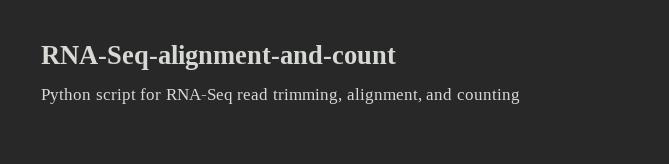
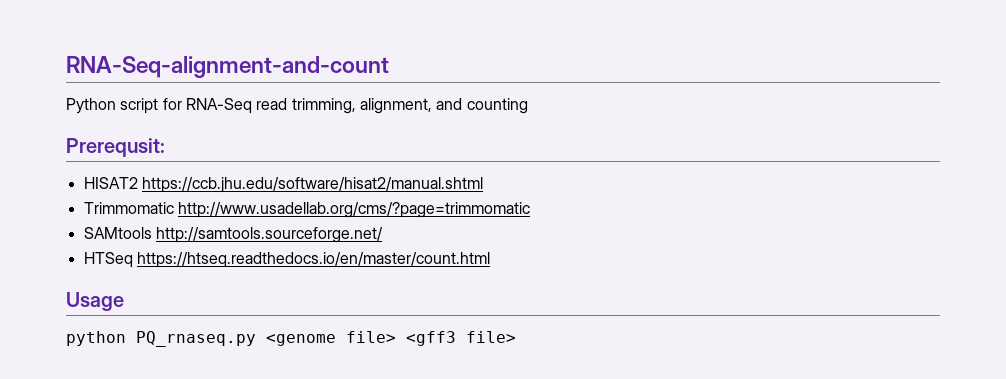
(520, 96) none -> [66,138,165,157] [83,177,483,193] [83,202,530,218] [83,227,383,243] [83,252,490,268] [66,292,124,311] [66,331,516,347] // Prerequsit: // HISAT2 https://ccb.jhu.edu/software/hisat2/manual.shtml // Trimmomatic http://www.usadellab.org/cms/?page=trimmomatic // SAMtools http://samtools.sourceforge.net/ // HTSeq https://htseq.readthedocs.io/en/master/count.html // Usage // python PQ_rnaseq.py <genome file> <gff3 file>

